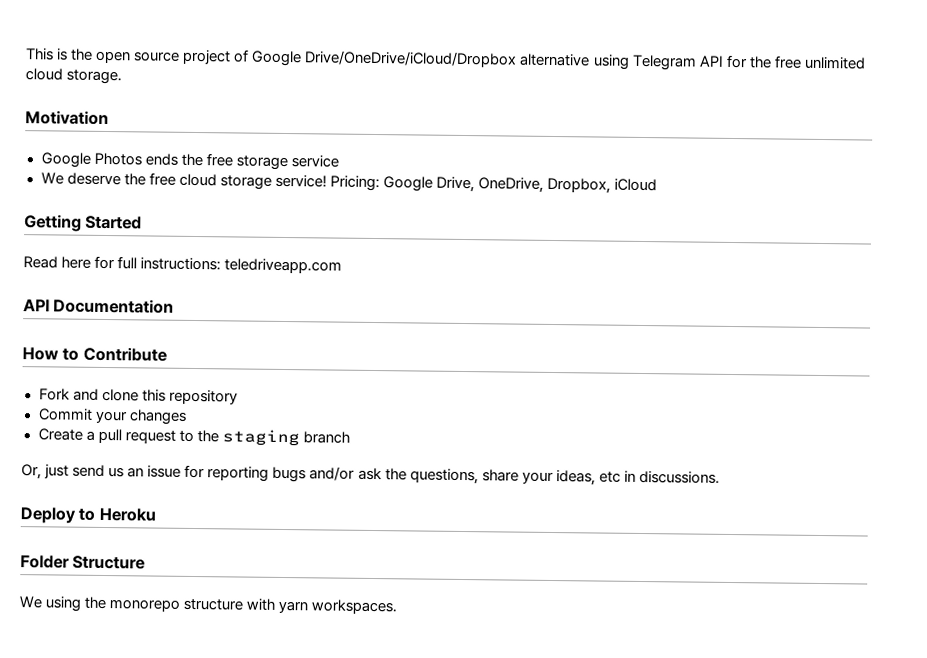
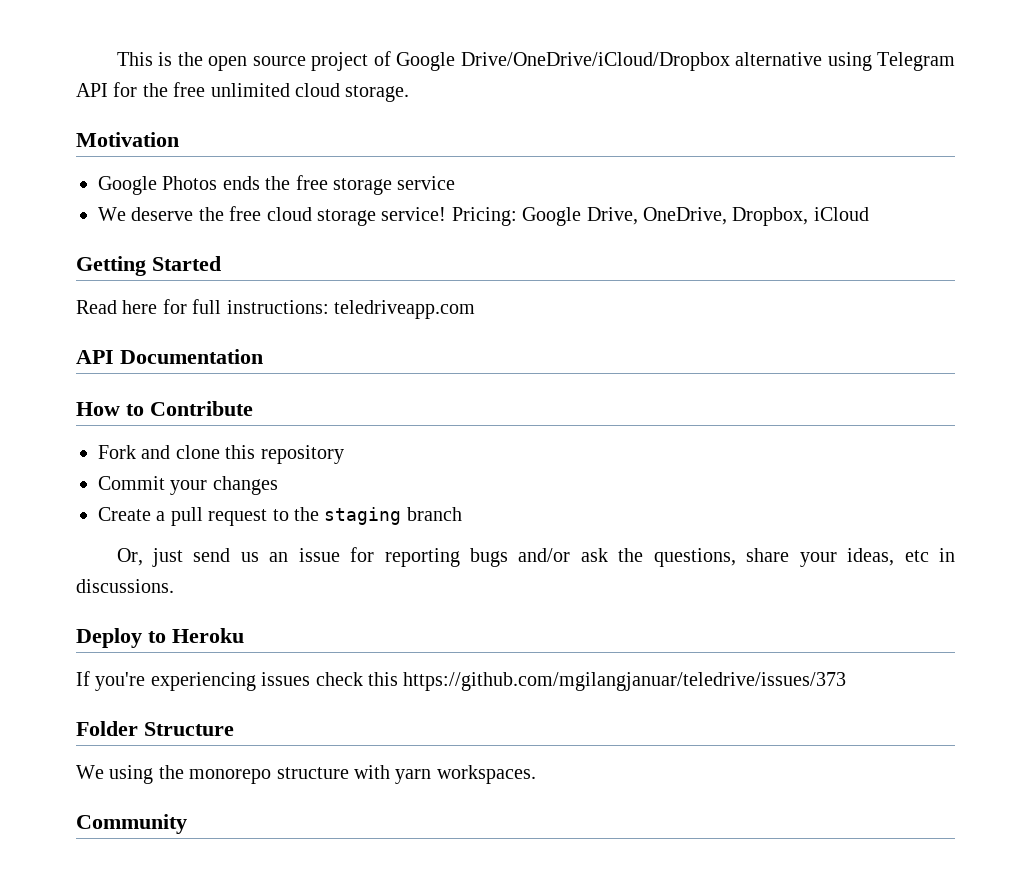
(156, 514) none -> [76,671,847,691] // If you're experiencing issues check this https://github.com/mgilangjanuar/teledrive/issues/373
(398, 607) none -> [76,814,187,834] // Community

